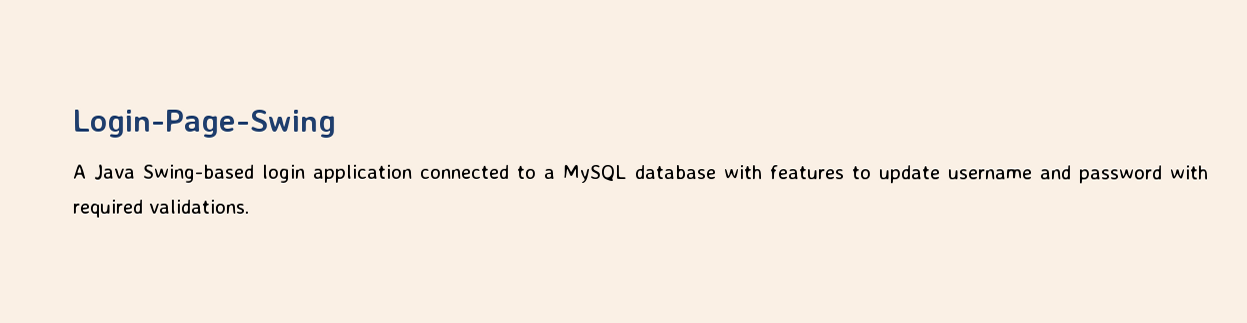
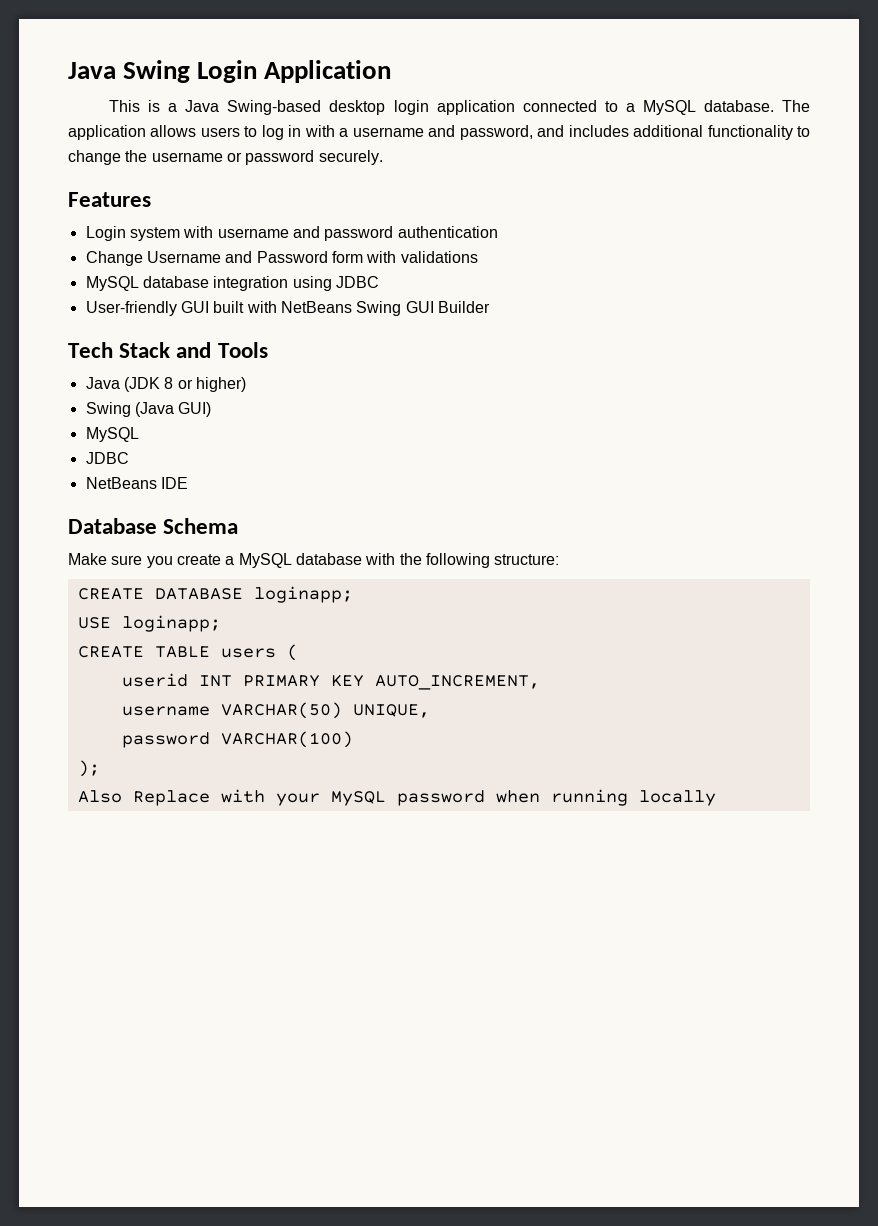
[73,109,337,138] [72,164,86,179] Login-Page-Swing // A -> [68,60,392,83] [109,100,178,112] Java Swing Login Application // This is a
(255, 173) none -> [329,100,386,115] desktop
[633,165,1208,184] [72,199,249,218] database with features to update username and password with required validations. -> [703,100,810,112] [68,125,811,140] [68,150,383,165] [68,192,151,207] [85,226,498,241] [85,251,478,266] [85,276,379,291] [85,301,490,316] [68,342,268,358] [85,377,246,392] [85,402,212,417] [85,427,139,442] [85,452,129,464] [85,477,188,489] [68,518,239,534] [68,553,560,568] [77,586,353,603] [77,615,221,632] [77,644,298,661] [121,673,540,690] [121,702,430,719] [121,731,353,748] [77,760,100,777] [77,789,716,806] database. The application allows users to log in with a username and password, and includes additional functionality to change the username or password securely. // Features // Login system with username and password authentication // Change Username and Password form with validations // MySQL database integration using JDBC // User-friendly GUI built with NetBeans Swing GUI Builder // Tech Stack and Tools // Java (JDK 8 or higher) // Swing (Java GUI) // MySQL // JDBC // NetBeans IDE // Database Schema // Make sure you create a MySQL database with the following structure: // CREATE DATABASE loginapp; // USE loginapp; // CREATE TABLE users ( // userid INT PRIMARY KEY AUTO_INCREMENT, // username VARCHAR(50) UNIQUE, // password VARCHAR(100) // ); // Also Replace with your MySQL password when running locally

